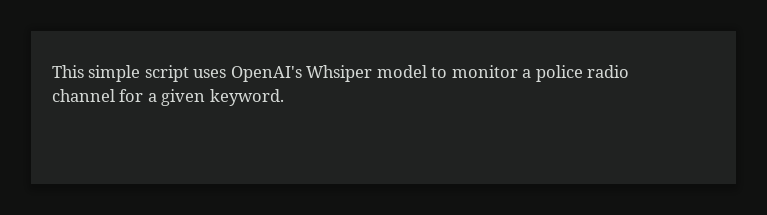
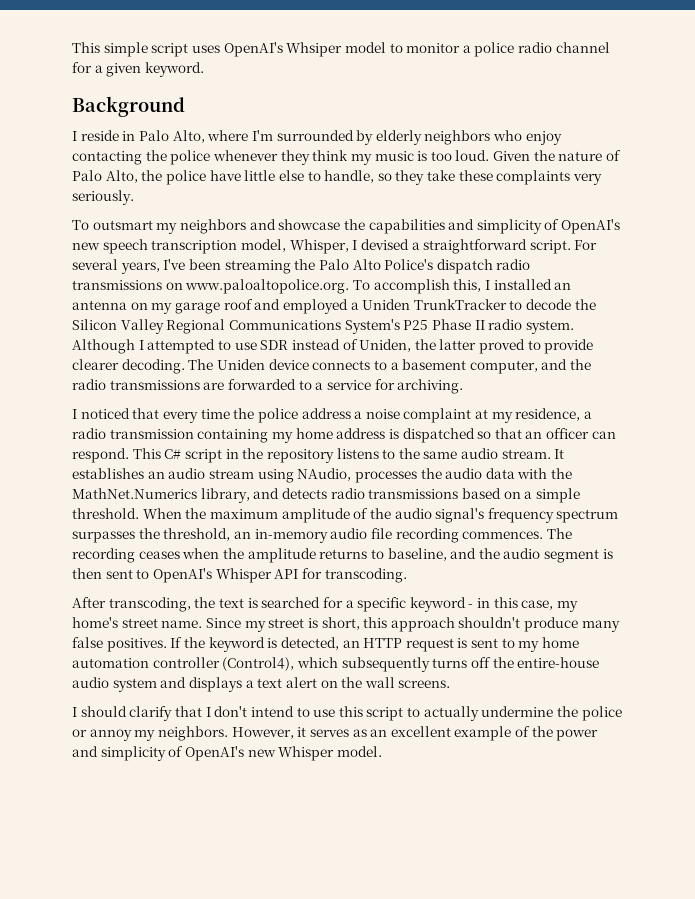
(284, 97) none -> [72,96,185,117] [72,130,562,145] [72,150,622,165] [72,170,603,185] [72,190,134,205] [72,219,621,234] [72,239,598,254] [72,259,531,274] [72,279,572,294] [72,299,596,314] [72,319,574,334] [72,339,594,354] [72,359,592,374] [72,379,464,394] [72,408,593,423] [72,428,616,443] [72,448,565,463] [72,468,573,483] [72,488,580,503] [72,508,619,523] [72,528,572,543] [72,548,613,563] [72,568,407,583] [72,597,579,612] [72,617,620,632] [72,637,580,652] [72,657,600,672] [72,677,451,692] [72,706,622,721] [72,726,599,741] [72,746,382,761] // Background // I reside in Palo Alto, where I'm surrounded by elderly neighbors who enjoy contacting the police whenever they think my music is too loud. Given the nature of Palo Alto, the police have little else to handle, so they take these complaints very seriously. // To outsmart my neighbors and showcase the capabilities and simplicity of OpenAI's new speech transcription model, Whisper, I devised a straightforward script. For several years, I've been streaming the Palo Alto Police's dispatch radio transmissions on www.paloaltopolice.org. To accomplish this, I installed an antenna on my garage roof and employed a Uniden TrunkTracker to decode the Silicon Valley Regional Communications System's P25 Phase II radio system. Although I attempted to use SDR instead of Uniden, the latter proved to provide clearer decoding. The Uniden device connects to a basement computer, and the radio transmissions are forwarded to a service for archiving. // I noticed that every time the police address a noise complaint at my residence, a radio transmission containing my home address is dispatched so that an officer can respond. This C# script in the repository listens to the same audio stream. It establishes an audio stream using NAudio, processes the audio data with the MathNet.Numerics library, and detects radio transmissions based on a simple threshold. When the maximum amplitude of the audio signal's frequency spectrum surpasses the threshold, an in-memory audio file recording commences. The recording ceases when the amplitude returns to baseline, and the audio segment is then sent to OpenAI's Whisper API for transcoding. // After transcoding, the text is searched for a specific keyword - in this case, my home's street name. Since my street is short, this approach shouldn't produce many false positives. If the keyword is detected, an HTTP request is sent to my home automation controller (Control4), which subsequently turns off the entire-house audio system and displays a text alert on the wall screens. // I should clarify that I don't intend to use this script to actually undermine the police or annoy my neighbors. However, it serves as an excellent example of the power and simplicity of OpenAI's new Whisper model.

